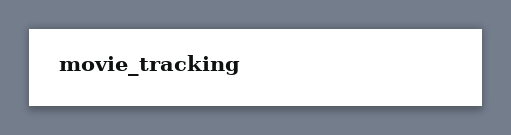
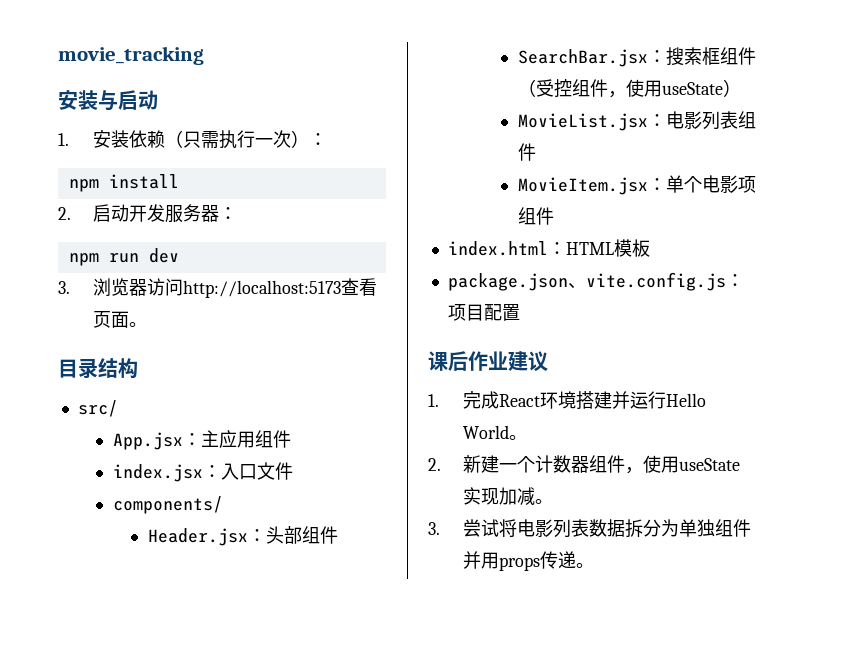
(240, 65) none -> [58,90,158,111] [58,130,327,149] [68,174,179,192] [58,204,237,223] [68,248,179,266] [58,278,377,298] [92,311,147,328] [58,358,138,379] [77,400,118,417] [112,430,291,450] [112,462,293,482] [112,496,223,514] [147,526,338,546] [517,47,756,67] [517,79,741,98] [517,111,756,131] [517,143,536,161] [517,175,756,195] [517,207,554,225] [447,239,650,257] [447,272,744,291] [447,304,520,321] [428,351,548,372] [428,391,706,410] [462,425,527,440] [428,455,740,474] [462,487,553,505] [428,519,751,538] [462,551,594,571] // 安装与启动 // 1.安装依赖（只需执行一次）： // npm install // 2.启动开发服务器： // npm run dev // 3.浏览器访问http://localhost:5173查看页面。 // 目录结构 // src/ // App.jsx：主应用组件 // index.jsx：入口文件 // components/ // Header.jsx：头部组件 // SearchBar.jsx：搜索框组件（受控组件，使用useState） // MovieList.jsx：电影列表组件 // MovieItem.jsx：单个电影项组件 // index.html：HTML模板 // package.json、vite.config.js：项目配置 // 课后作业建议 // 1.完成React环境搭建并运行Hello World。 // 2.新建一个计数器组件，使用useState实现加减。 // 3.尝试将电影列表数据拆分为单独组件并用props传递。

